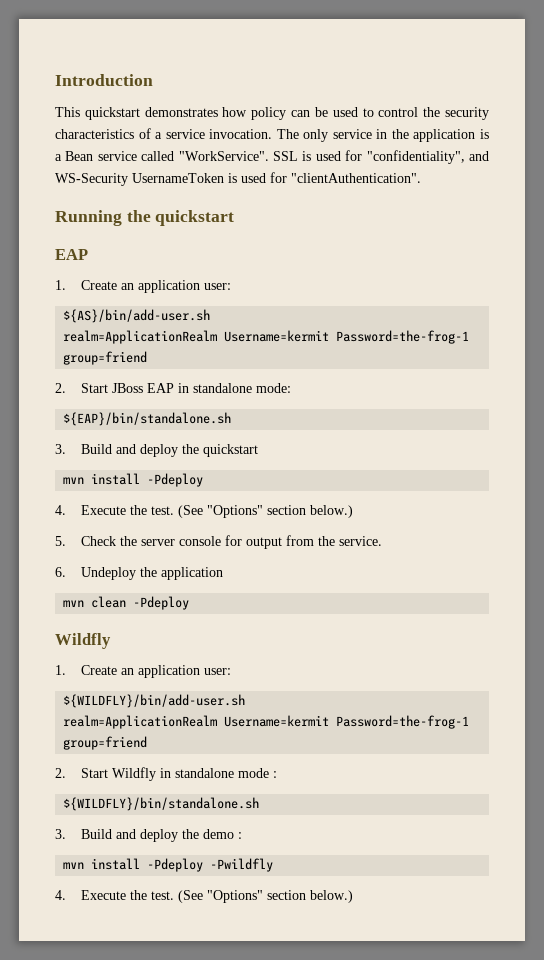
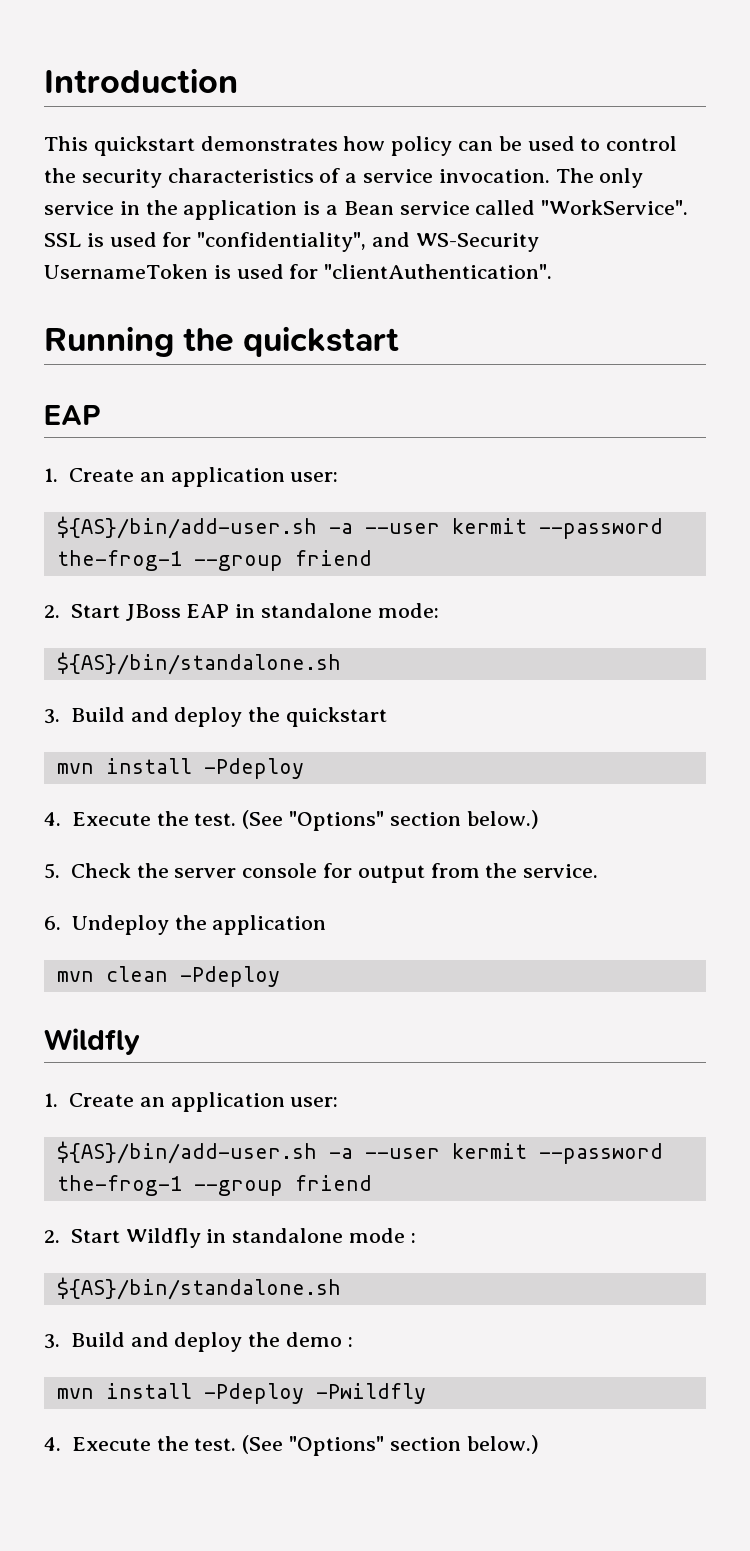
[63,330,470,344] [63,351,148,365] // realm=ApplicationRealm Username=kermit Password=the-frog-1 group=friend -> [328,518,663,539] [56,550,372,571] -a --user kermit --password the-frog-1 --group friend
[63,412,232,426] ${EAP}/bin/standalone.sh -> [56,652,341,675] ${AS}/bin/standalone.sh
[63,694,246,708] [63,715,470,729] [63,736,148,750] ${WILDFLY}/bin/add-user.sh // realm=ApplicationRealm Username=kermit Password=the-frog-1 group=friend -> [56,1141,663,1164] [56,1175,372,1196] ${AS}/bin/add-user.sh -a --user kermit --password the-frog-1 --group friend
[63,797,260,811] ${WILDFLY}/bin/standalone.sh -> [56,1277,341,1300] ${AS}/bin/standalone.sh

